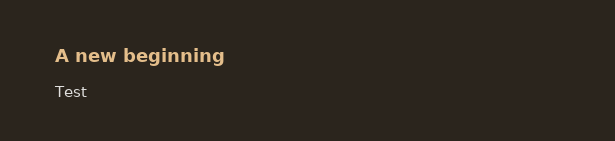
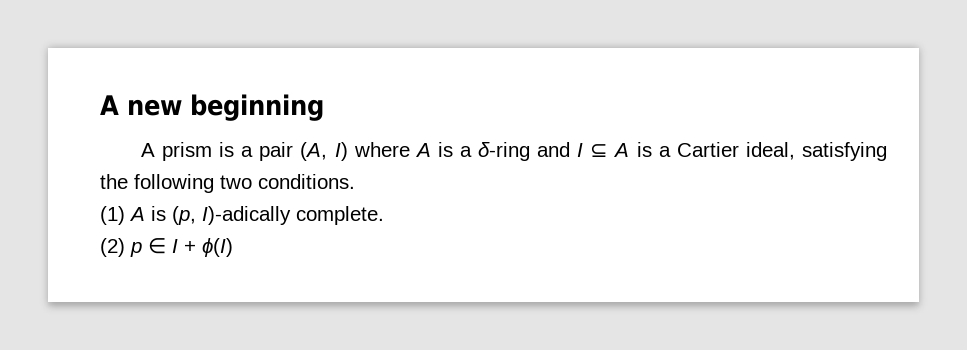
[54,86,87,97] Test -> [140,142,888,161] [100,174,355,193] [100,206,384,225] [100,238,233,257] A prism is a pair (A, I) where A is a δ-ring and I ⊆ A is a Cartier ideal, satisfying the following two conditions. // (1) A is (p, I)-adically complete. // (2) p ∈ I + ϕ(I)

